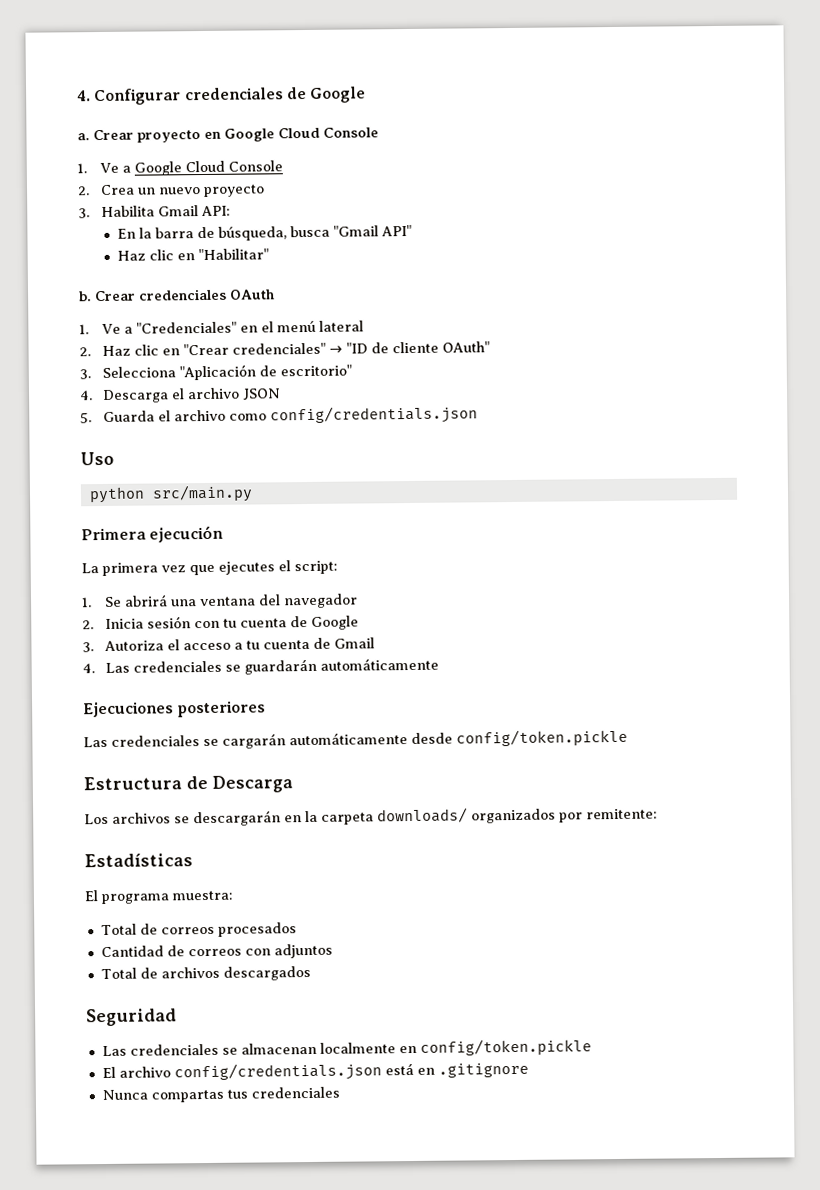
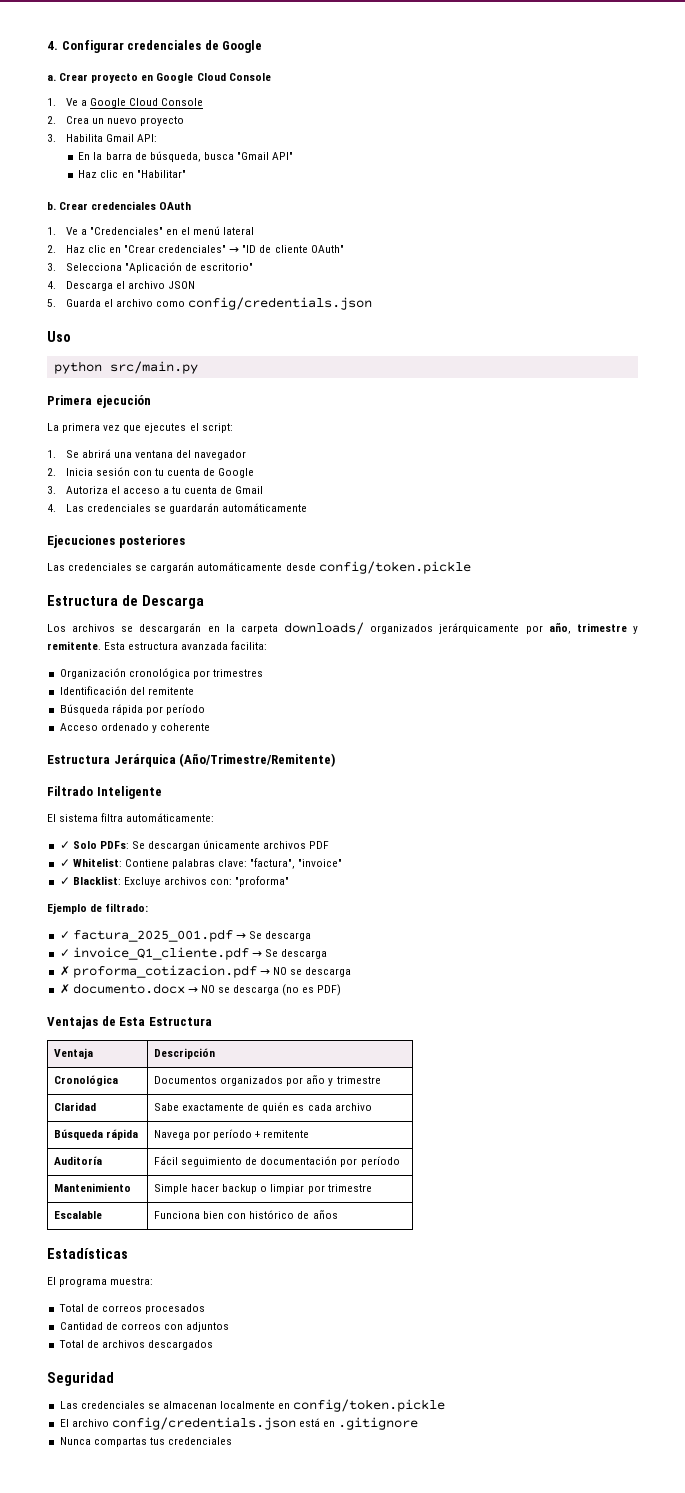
[559,808,658,823] por remitente: -> [439,622,638,634] [47,641,268,650] [59,668,263,679] [59,686,194,695] [59,704,205,715] [59,723,210,733] [47,753,336,767] [47,786,162,799] [47,813,215,822] [59,840,330,851] [59,858,343,869] [59,876,290,887] [47,903,149,914] [59,929,312,942] [59,947,328,960] [59,965,352,978] [59,983,342,996] [47,1016,212,1029] [54,1048,94,1059] [154,1048,216,1059] [54,1075,119,1086] [154,1075,381,1086] [54,1102,97,1111] [154,1102,372,1113] [54,1129,139,1140] [154,1129,310,1140] [54,1156,103,1165] [154,1156,400,1167] [54,1183,132,1192] [154,1184,372,1194] [54,1211,103,1219] [154,1210,338,1219] jerárquicamente por año, trimestre y remitente. Esta estructura avanzada facilita: // Organización cronológica por trimestres // Identificación del remitente // Búsqueda rápida por período // Acceso ordenado y coherente // Estructura Jerárquica (Año/Trimestre/Remitente) // Filtrado Inteligente // El sistema filtra automáticamente: // ✓ Solo PDFs: Se descargan únicamente archivos PDF // ✓ Whitelist: Contiene palabras clave: "factura", "invoice" // ✓ Blacklist: Excluye archivos con: "proforma" // Ejemplo de filtrado: // ✓ factura_2025_001.pdf → Se descarga // ✓ invoice_Q1_cliente.pdf → Se descarga // ✗ proforma_cotizacion.pdf → NO se descarga // ✗ documento.docx → NO se descarga (no es PDF) // Ventajas de Esta Estructura // Ventaja | Descripción // Cronológica | Documentos organizados por año y trimestre // Claridad | Sabe exactamente de quién es cada archivo // Búsqueda rápida | Navega por período + remitente // Auditoría | Fácil seguimiento de documentación por período // Mantenimiento | Simple hacer backup o limpiar por trimestre // Escalable | Funciona bien con histórico de años

